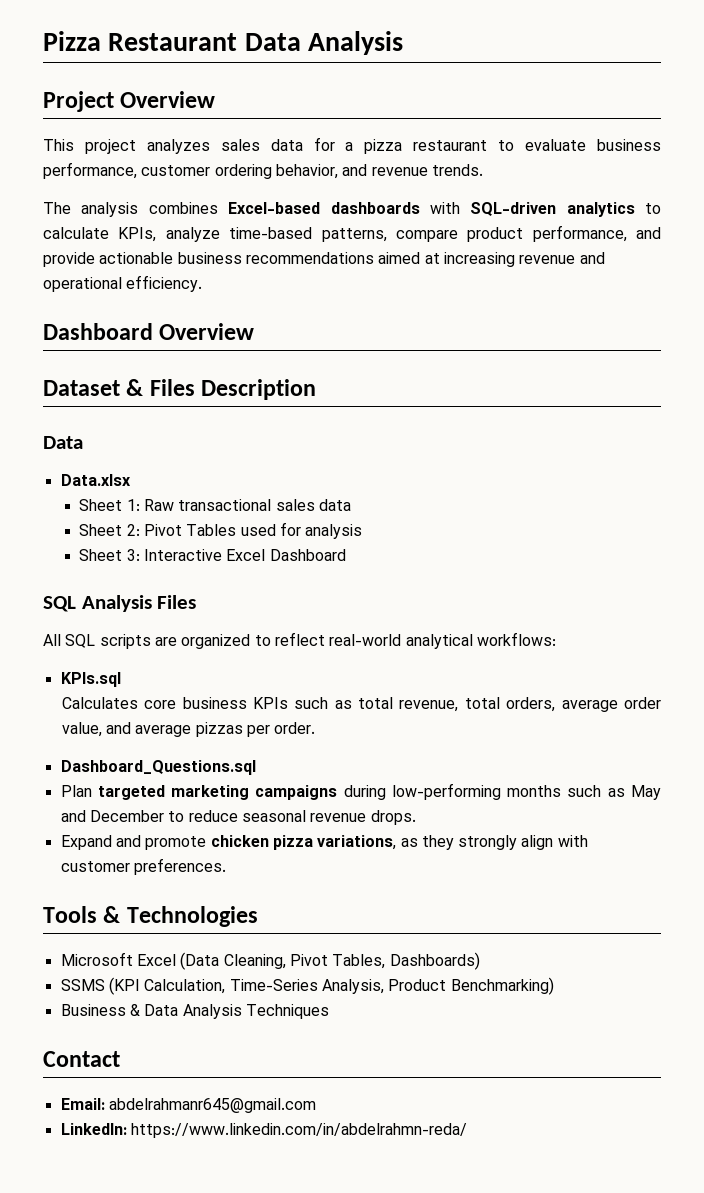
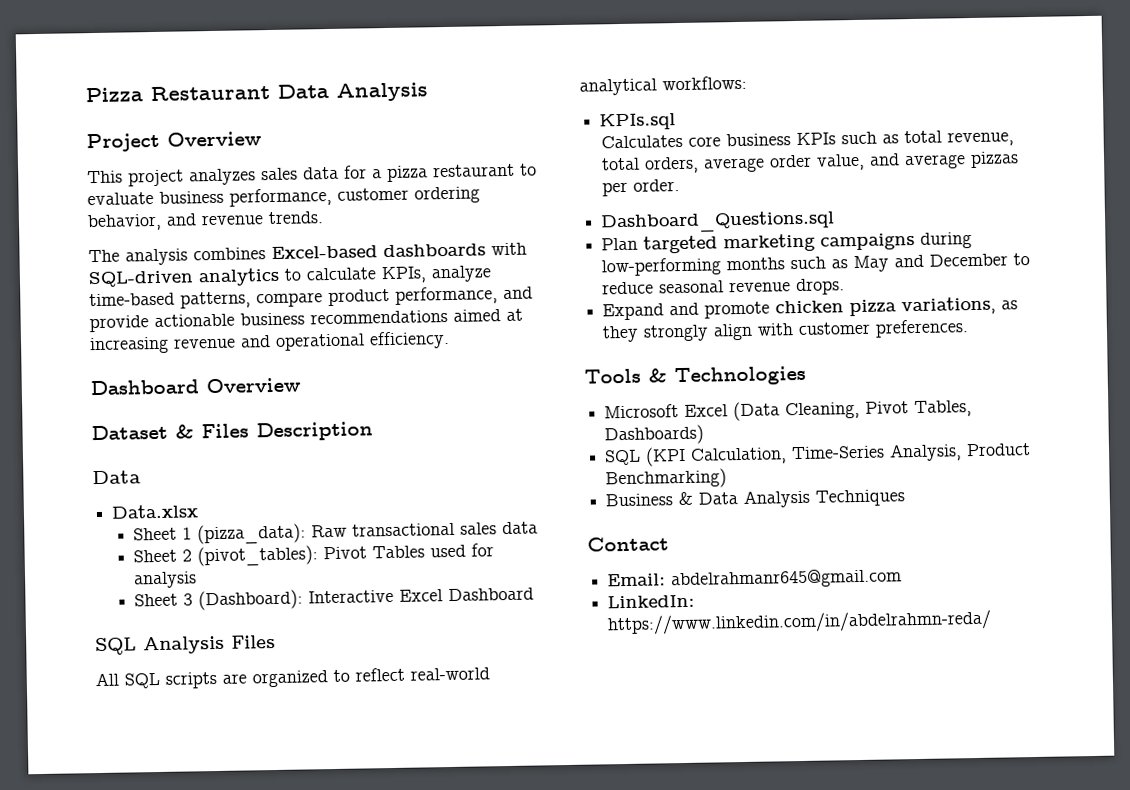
[126,499,140,511] 1: -> [182,523,307,545] 1 (pizza_data):
[126,524,140,536] 2: -> [182,545,319,567] 2 (pivot_tables):
[126,549,140,561] 3: -> [183,589,304,611] 3 (Dashboard):
[60,979,105,991] SSMS -> [604,449,642,466] SQL

